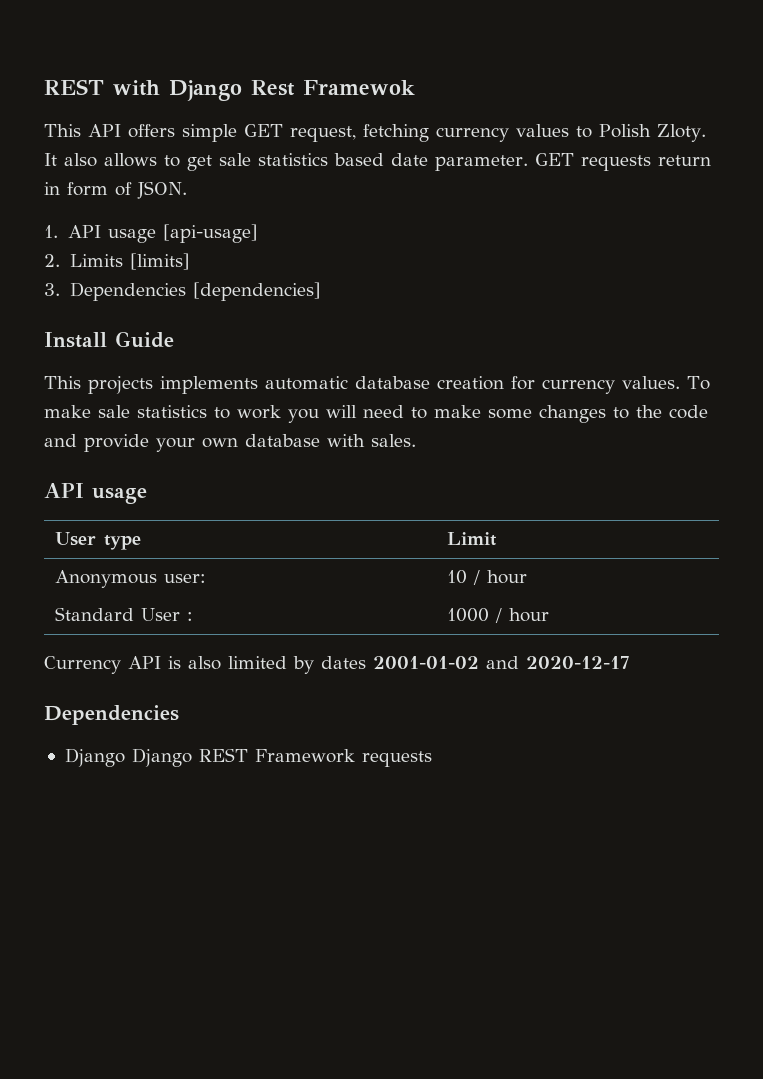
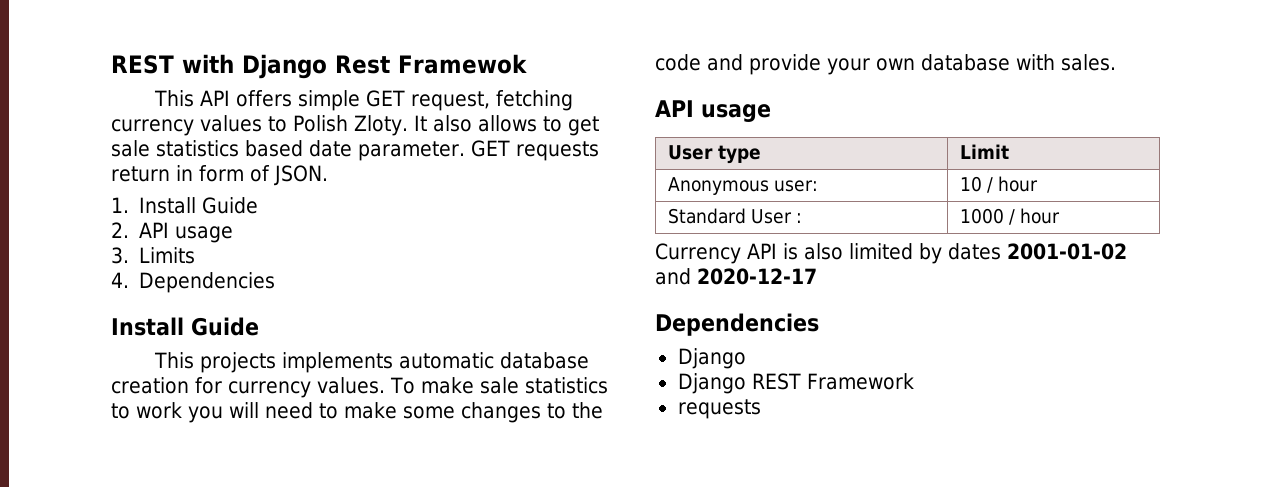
[67,224,258,243] [44,254,60,267] API usage [api-usage] // 2. -> [139,197,259,214] [111,222,234,243] [111,247,129,264] Install Guide // 2. API usage // 3.
[129,253,190,270] [44,282,321,301] [limits] // 3. Dependencies [dependencies] -> [111,272,276,293] // 4. Dependencies
(125, 757) none -> (746, 358) //
(355, 756) none -> (914, 381) //

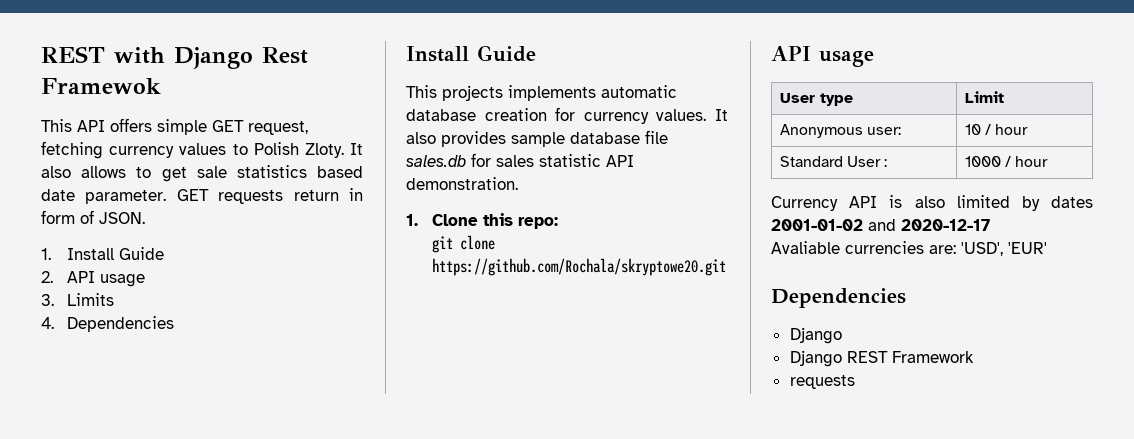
[390,377,608,394] [111,402,603,423] [655,54,1116,75] To make sale statistics to work you will need to make some changes to the code and provide your own database with sales. -> [715,109,728,121] [406,130,668,147] [406,153,634,167] [406,177,518,190] [406,213,558,229] [431,235,495,253] [431,258,726,276] It also provides sample database file sales.db for sales statistic API demonstration. // 1. Clone this repo: // git clone https://github.com/Rochala/skryptowe20.git
(817, 276) none -> [771,241,1047,256] // Avaliable currencies are: 'USD', 'EUR'

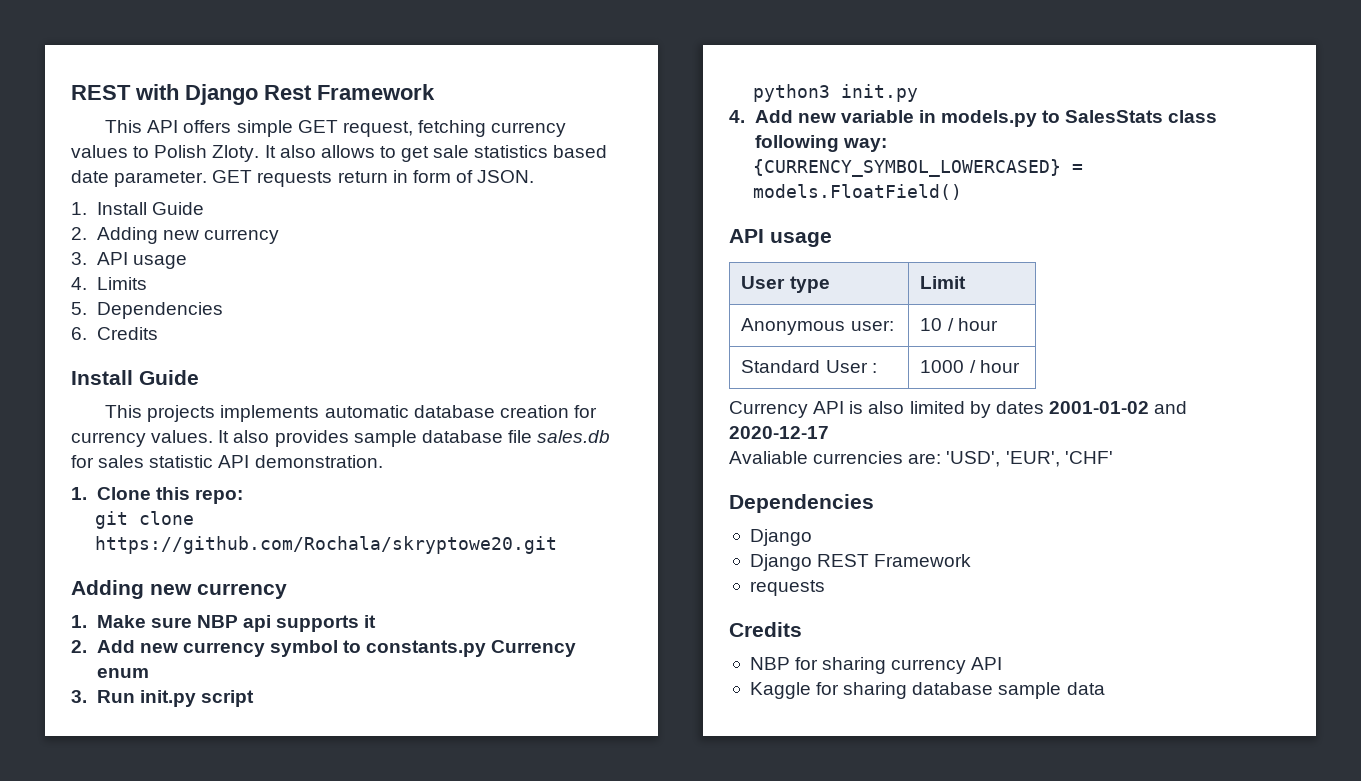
[41,78,161,94] Framewok -> [317,84,435,100] Framework
[66,271,145,287] [41,294,54,306] API usage // 3. -> [96,227,279,244] [71,252,187,269] [71,277,87,290] Adding new currency // 3. API usage // 4.
[41,316,174,332] 4. Dependencies -> [71,302,223,319] [71,327,158,340] 5. Dependencies // 6. Credits
(726, 267) none -> [71,580,287,599] [71,615,377,632] [71,640,577,657] [96,668,149,678] [71,690,254,707] [753,84,919,102] [729,110,1218,127] [754,135,887,152] [753,159,1084,177] [753,184,963,200] // Adding new currency // 1. Make sure NBP api supports it // 2. Add new currency symbol to constants.py Currency enum // 3. Run init.py script // python3 init.py // 4. Add new variable in models.py to SalesStats class following way: // {CURRENCY_SYMBOL_LOWERCASED} = models.FloatField()
[1008,242,1047,254] 'EUR' -> [1005,451,1113,467] 'EUR', 'CHF'
(855, 382) none -> [729,622,802,637] [749,657,1003,674] [749,682,1105,699] // Credits // NBP for sharing currency API // Kaggle for sharing database sample data

